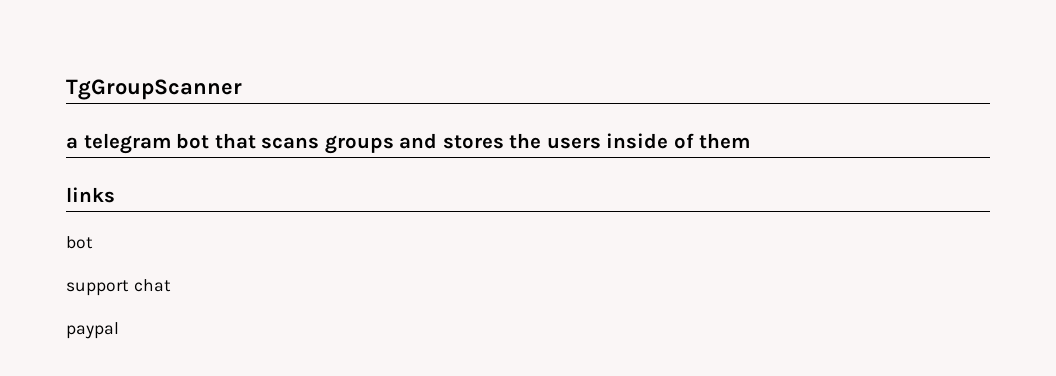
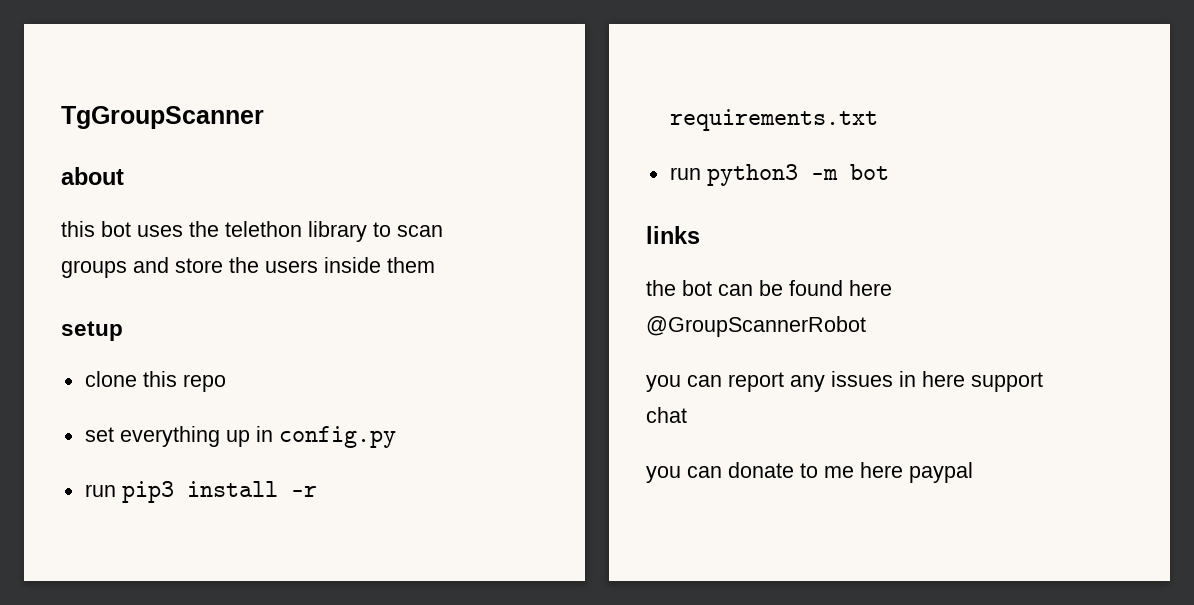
[66,133,320,154] a telegram bot that scans -> [61,167,124,185] [61,221,443,242] about // this bot uses the telethon library to scan
[442,135,504,149] stores -> [175,258,223,273] store
[673,133,694,149] of -> (381, 265) none
(751, 141) none -> [61,321,123,341] [84,371,226,392] [84,426,396,448] [84,481,317,503] [669,109,878,131] [669,164,889,186] // setup // clone this repo // set everything up in config.py // run pip3 install -r requirements.txt // run python3 -m bot
[66,236,93,249] [66,279,171,296] bot // support chat // -> [646,280,892,296] [646,316,866,337] [646,371,1043,392] [646,407,687,423] [646,462,903,483] the bot can be found here @GroupScannerRobot // you can report any issues in here support chat // you can donate to me here

